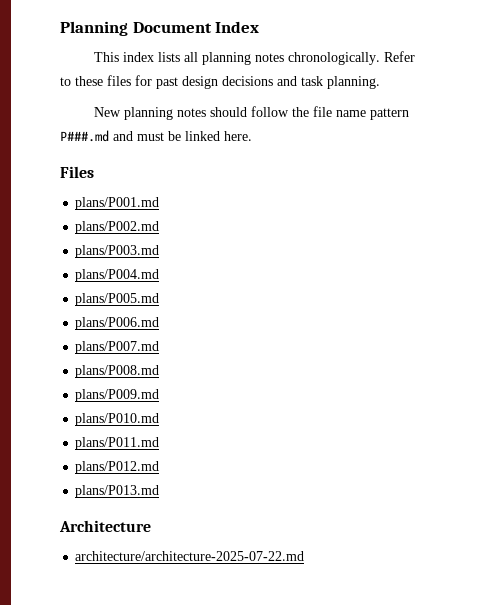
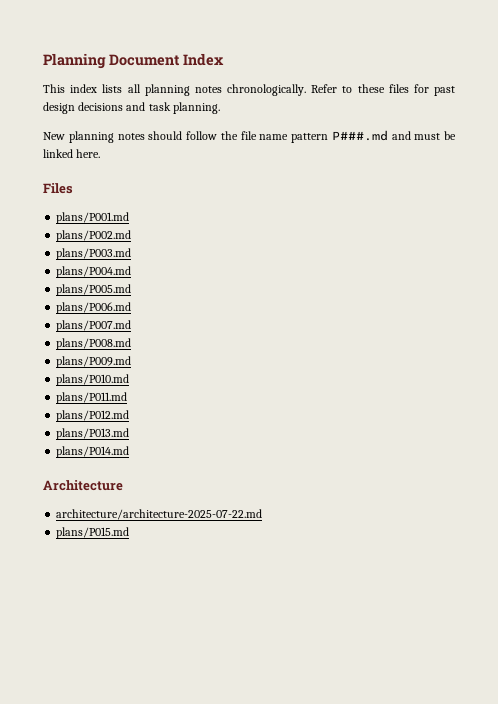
(160, 491) none -> [56,446,130,458] // plans/P014.md
(305, 556) none -> [56,527,130,539] // plans/P015.md

